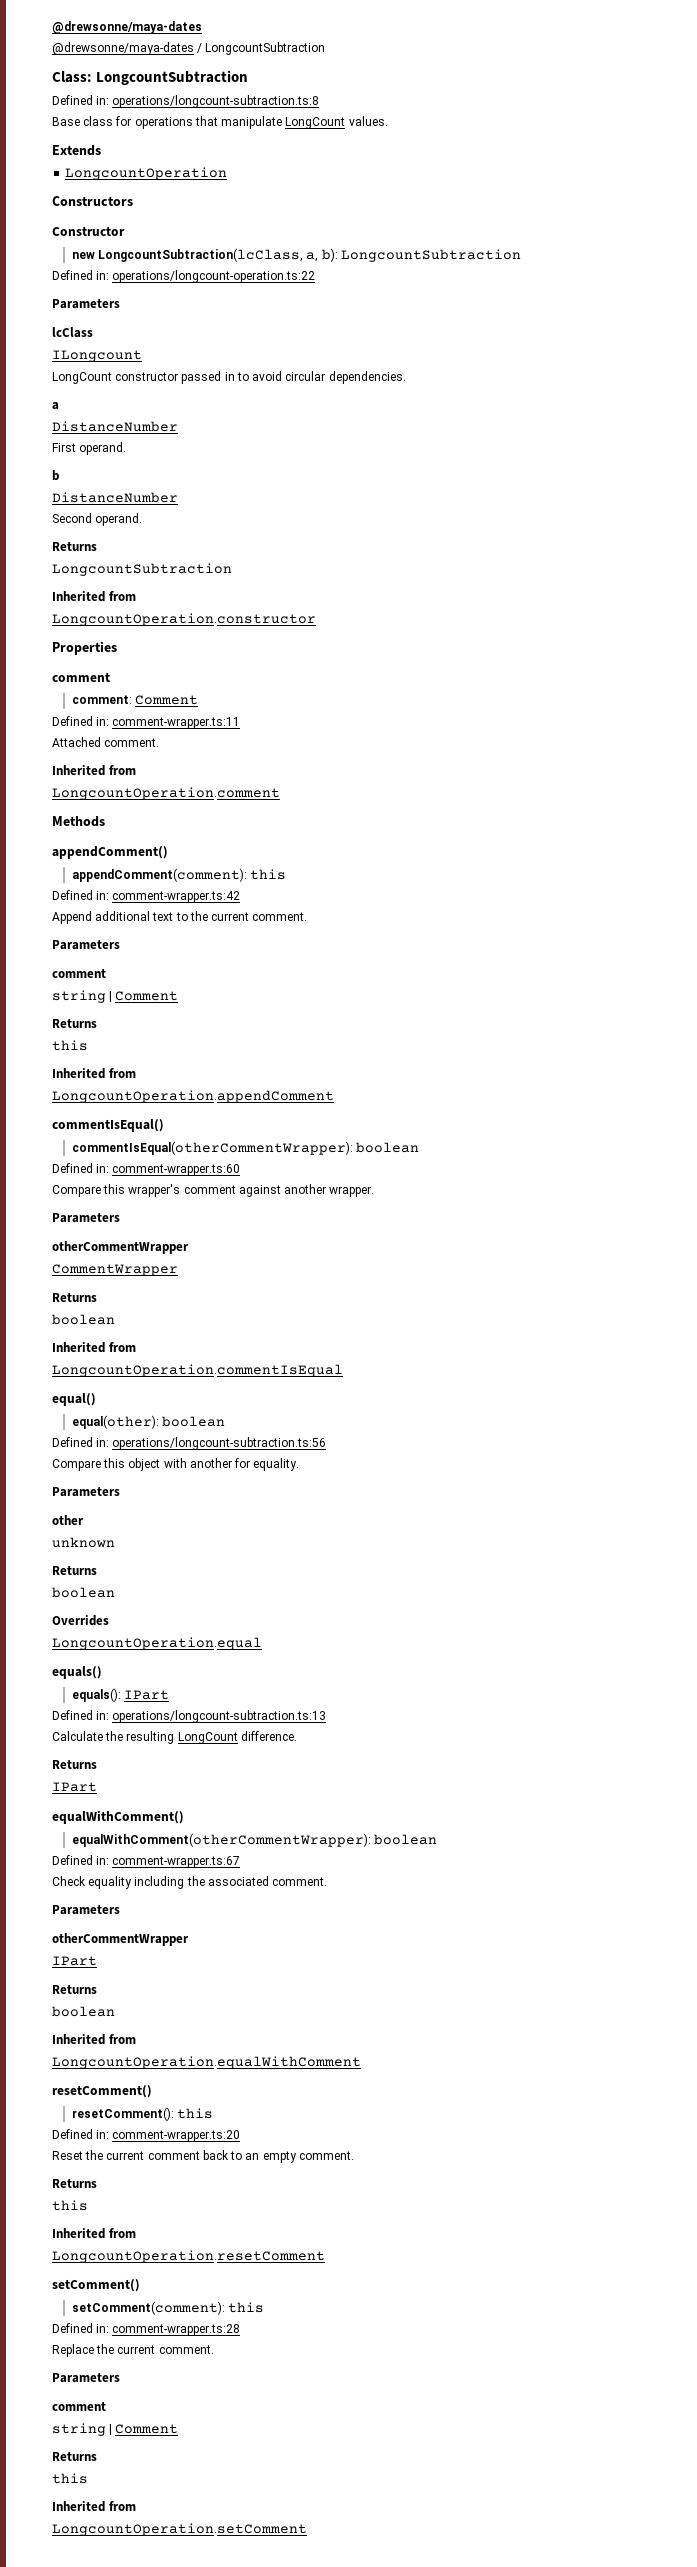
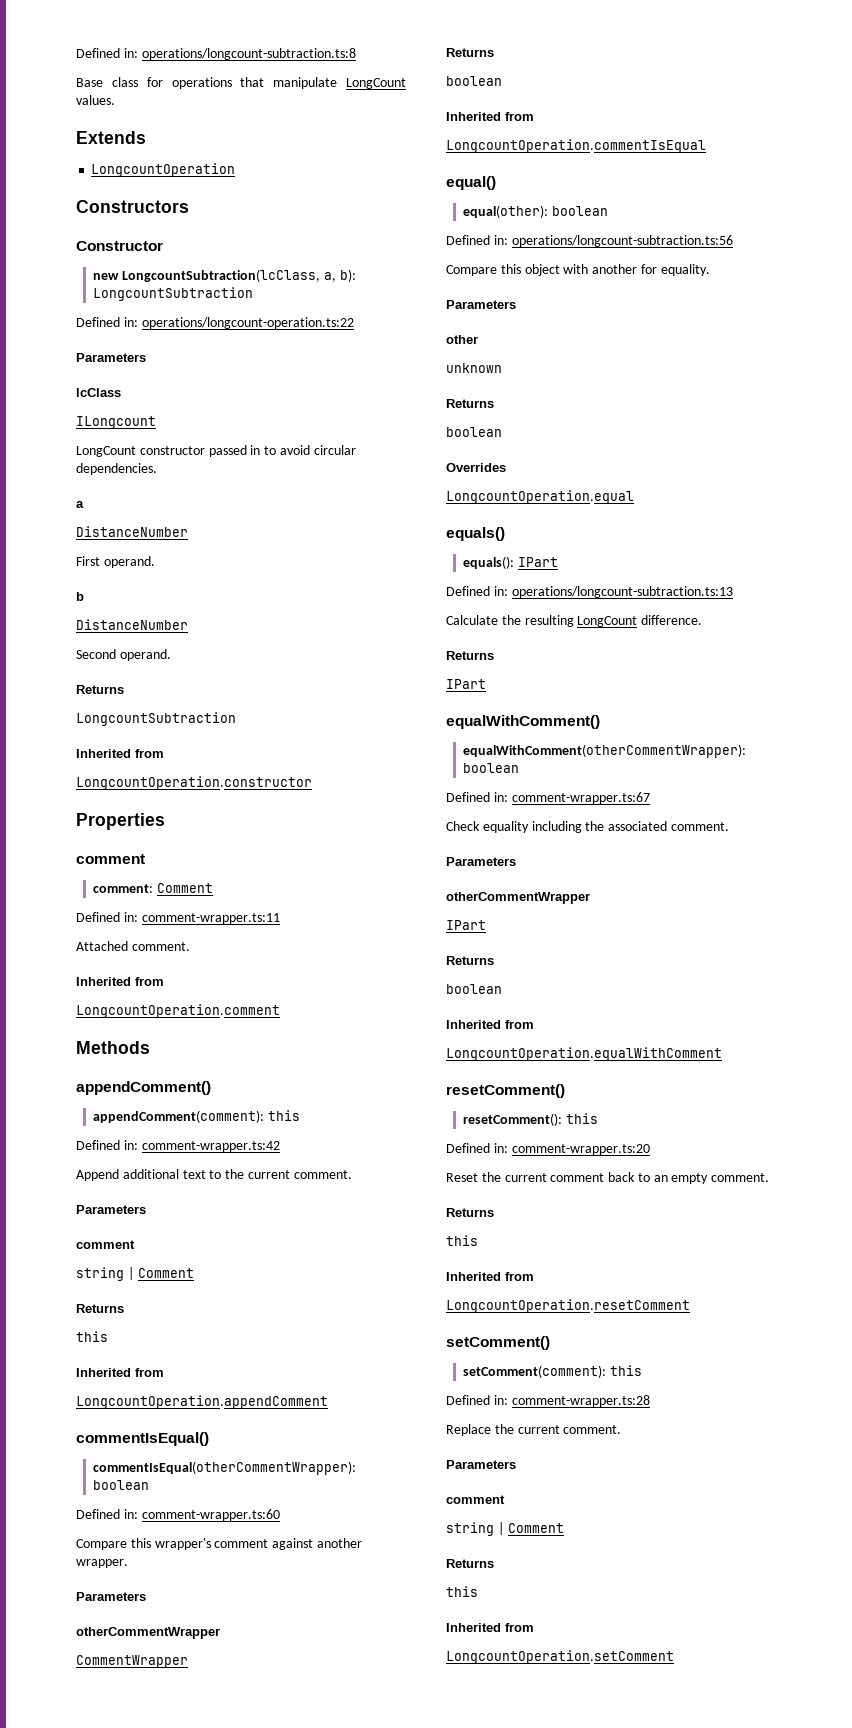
[52,21,202,34] [52,42,326,55] [52,70,249,85] @drewsonne/maya-dates // @drewsonne/maya-dates / LongcountSubtraction // Class: LongcountSubtraction // -> (76, 53) none

